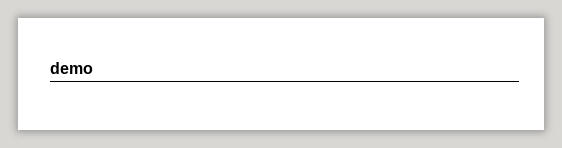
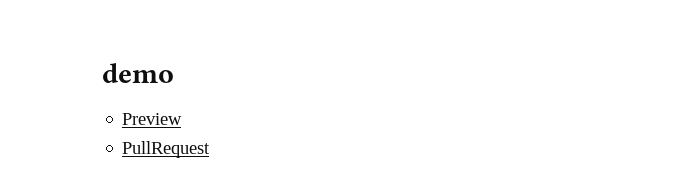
(93, 68) none -> [122,113,183,125] [122,141,211,158] // Preview // PullRequest

